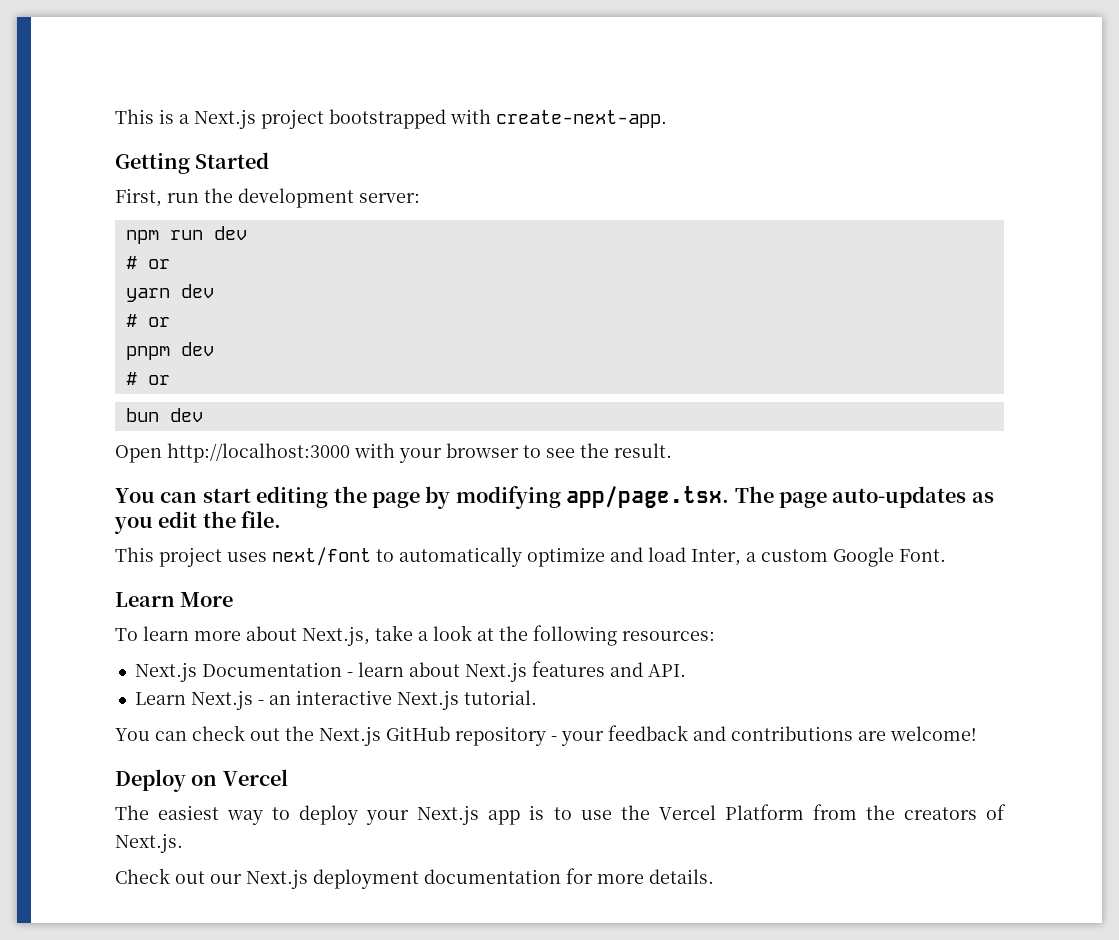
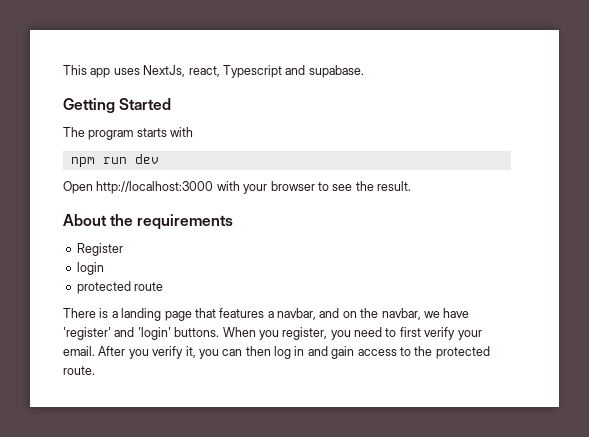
[115,109,667,129] [115,152,270,174] [115,188,420,208] [125,226,247,244] [125,256,170,269] [125,284,214,302] [125,314,170,327] [125,342,214,360] [125,372,170,385] [125,408,159,422] This is a Next.js project bootstrapped with create-next-app. // Getting Started // First, run the development server: // npm run dev // # or // yarn dev // # or // pnpm dev // # or // bun -> [63,65,364,78] [63,98,172,113] [63,127,194,140] [70,157,127,167] This app uses NextJs, react, Typescript and supabase. // Getting Started // The program starts with // npm run
[115,486,994,509] [114,511,282,534] [115,547,946,567] [115,592,234,607] [115,625,715,646] [134,661,686,682] [134,690,537,710] [115,725,977,746] [115,769,288,792] [115,804,1006,825] [115,833,183,853] [115,868,714,889] You can start editing the page by modifying app/page.tsx. The page auto-updates as you edit the file. // This project uses next/font to automatically optimize and load Inter, a custom Google Font. // Learn More // To learn more about Next.js, take a look at the following resources: // Next.js Documentation - learn about Next.js features and API. // Learn Next.js - an interactive Next.js tutorial. // You can check out the Next.js GitHub repository - your feedback and contributions are welcome! // Deploy on Vercel // The easiest way to deploy your Next.js app is to use the Vercel Platform from the creators of Next.js. // Check out our Next.js deployment documentation for more details. -> [63,214,234,230] [76,243,123,256] [76,262,104,275] [76,281,164,294] [63,308,470,321] [63,327,482,340] [63,346,490,359] [63,366,95,375] About the requirements // Register // login // protected route // There is a landing page that features a navbar, and on the navbar, we have 'register' and 'login' buttons. When you register, you need to first verify your email. After you verify it, you can then log in and gain access to the protected route.

